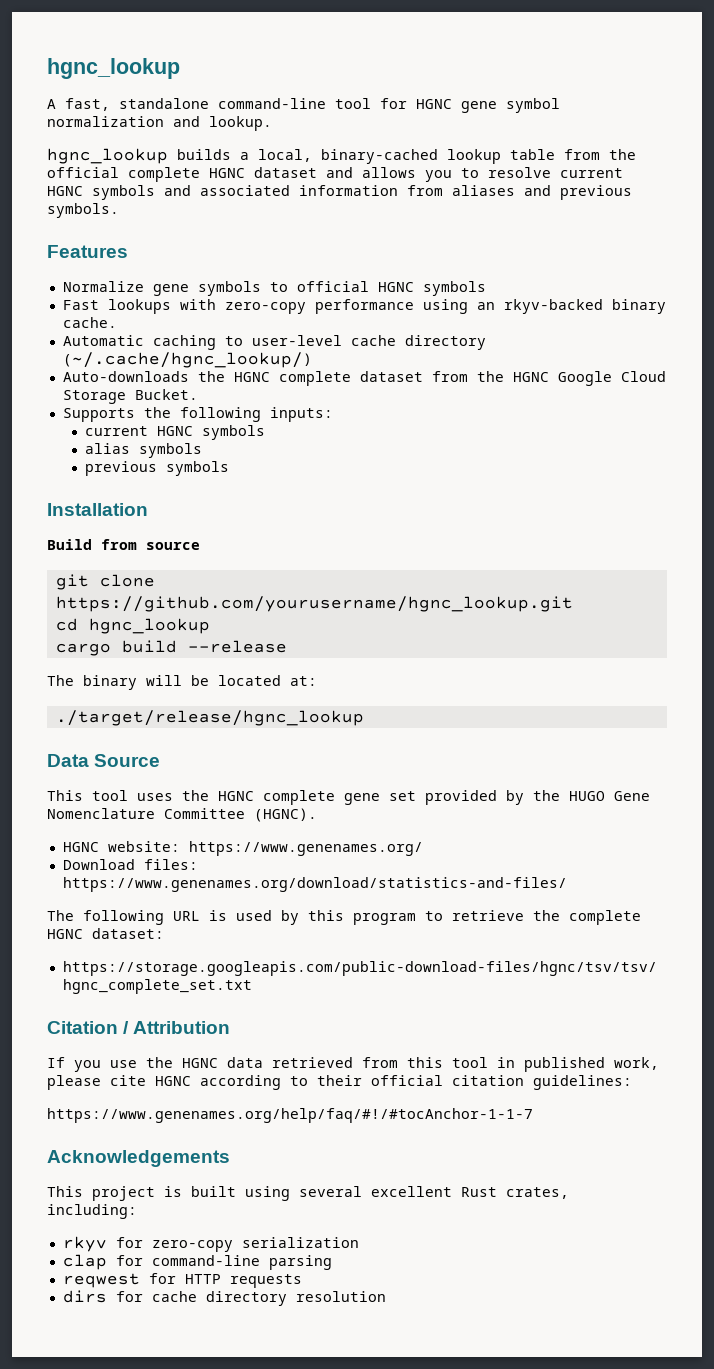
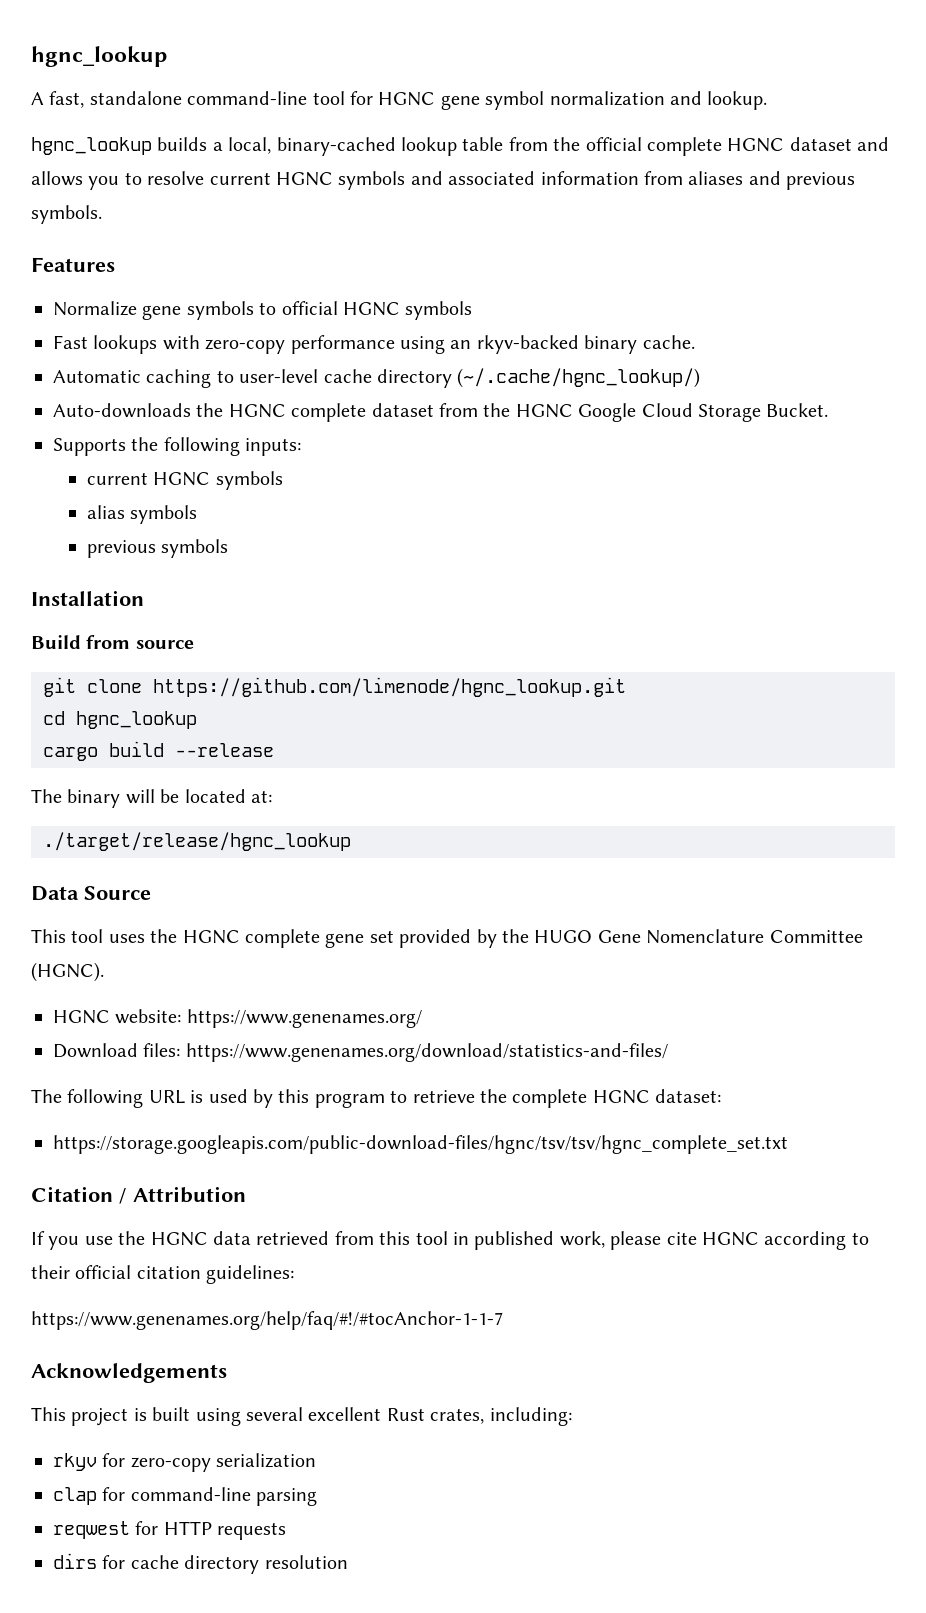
[55,596,573,612] https://github.com/yourusername/hgnc_lookup.git -> [153,677,626,697] https://github.com/limenode/hgnc_lookup.git

